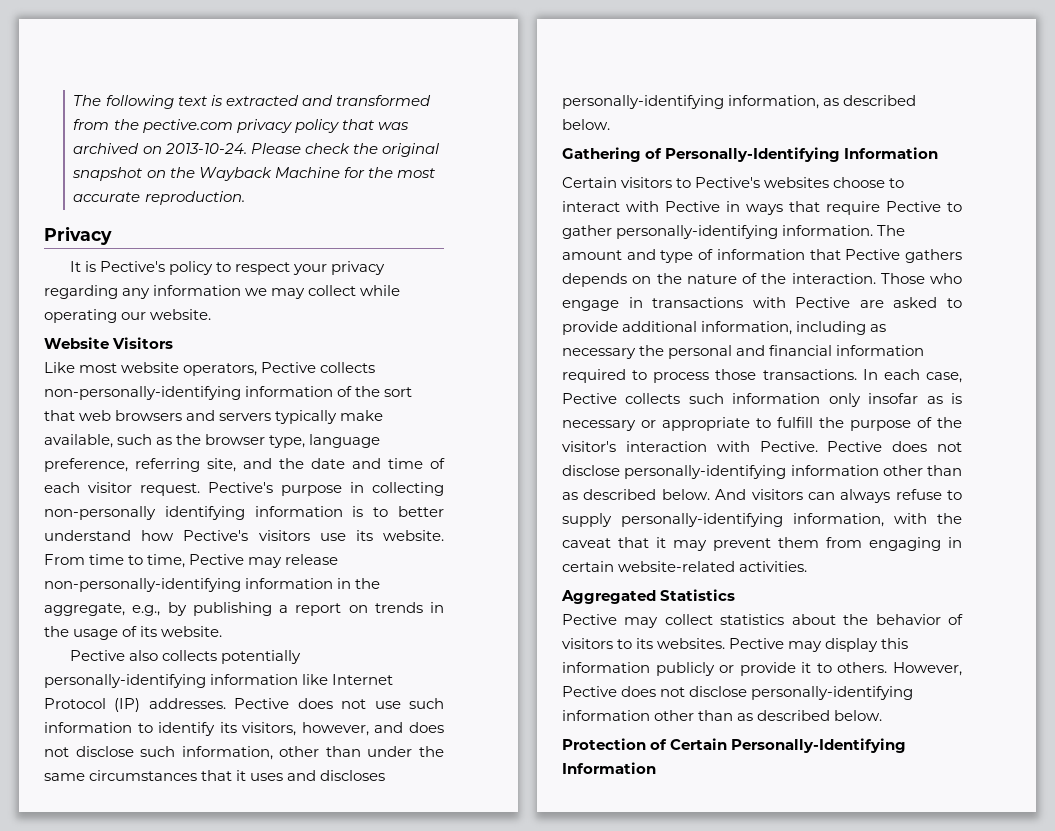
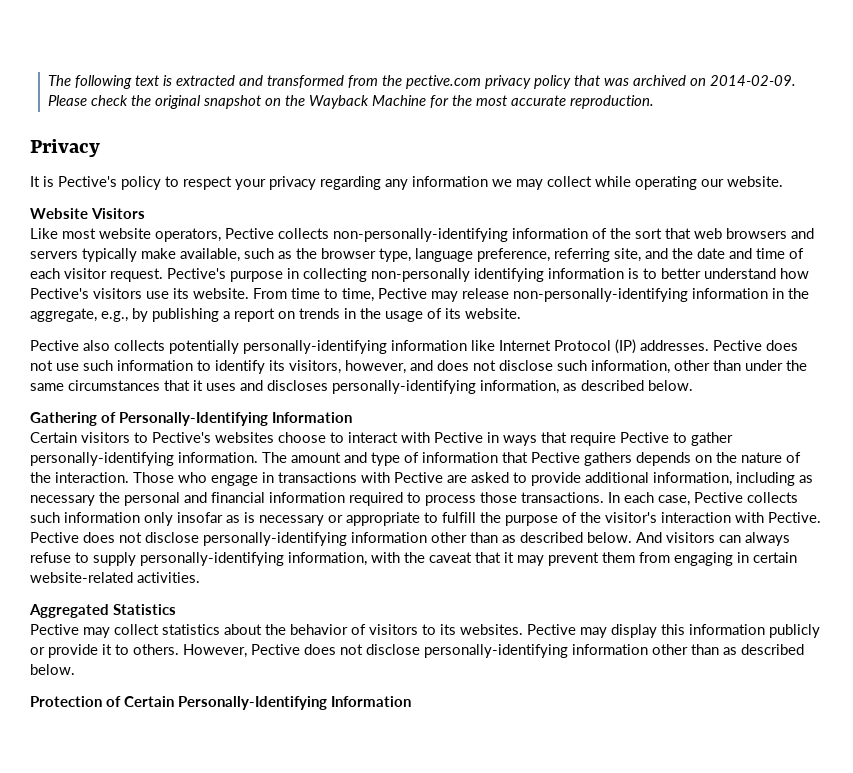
[164,143,247,154] 2013-10-24. -> [710,75,797,86] 2014-02-09.

